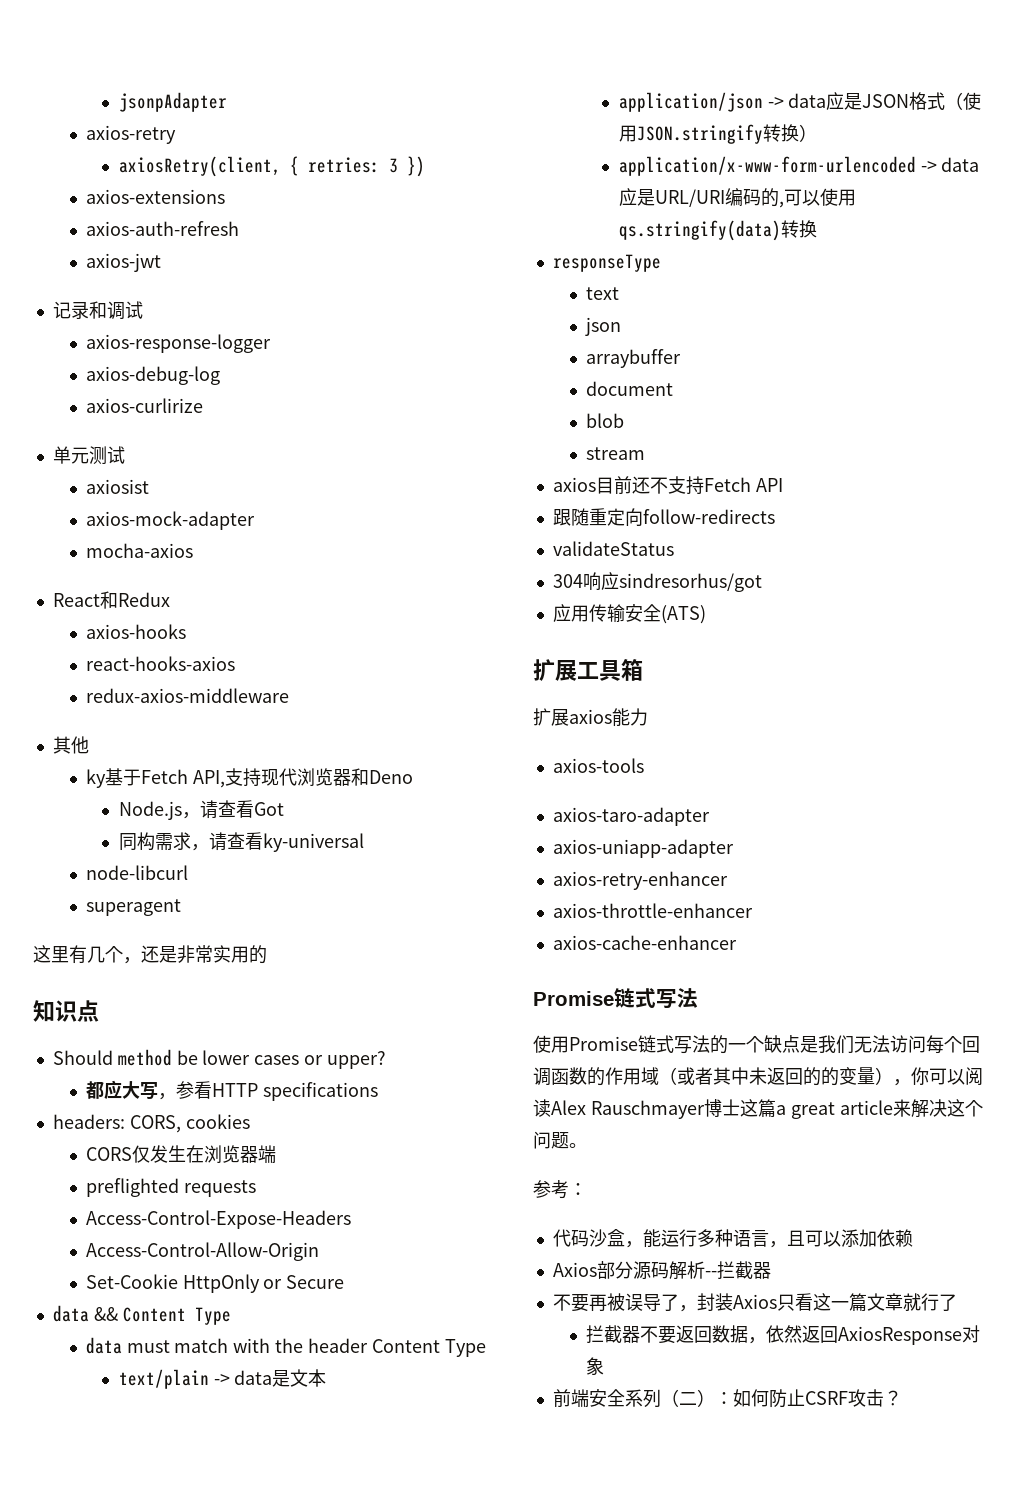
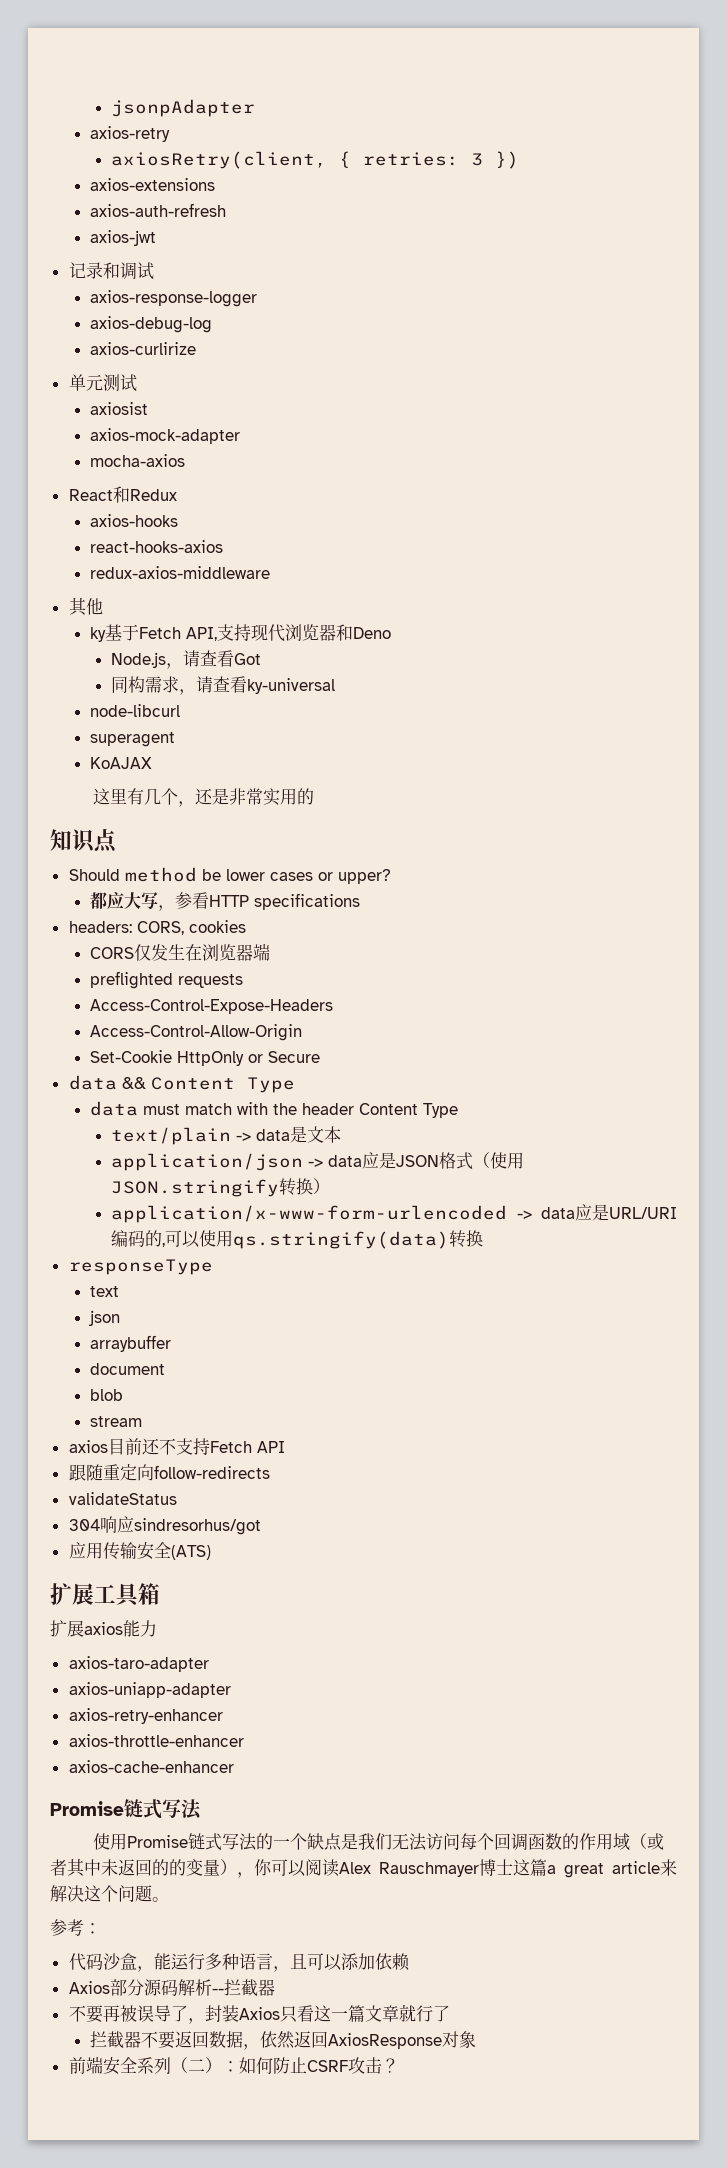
(181, 907) none -> [90,757,153,769] // KoAJAX
[552,758,644,773] // axios-tools -> (157, 1628) none

